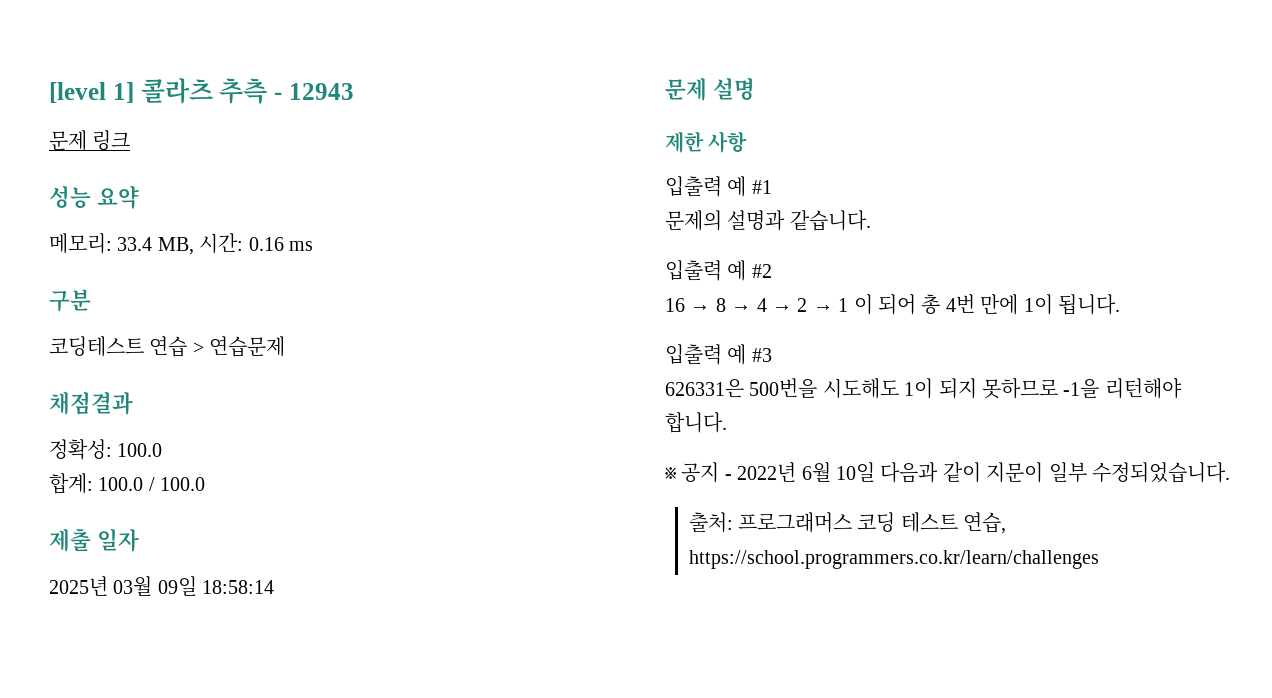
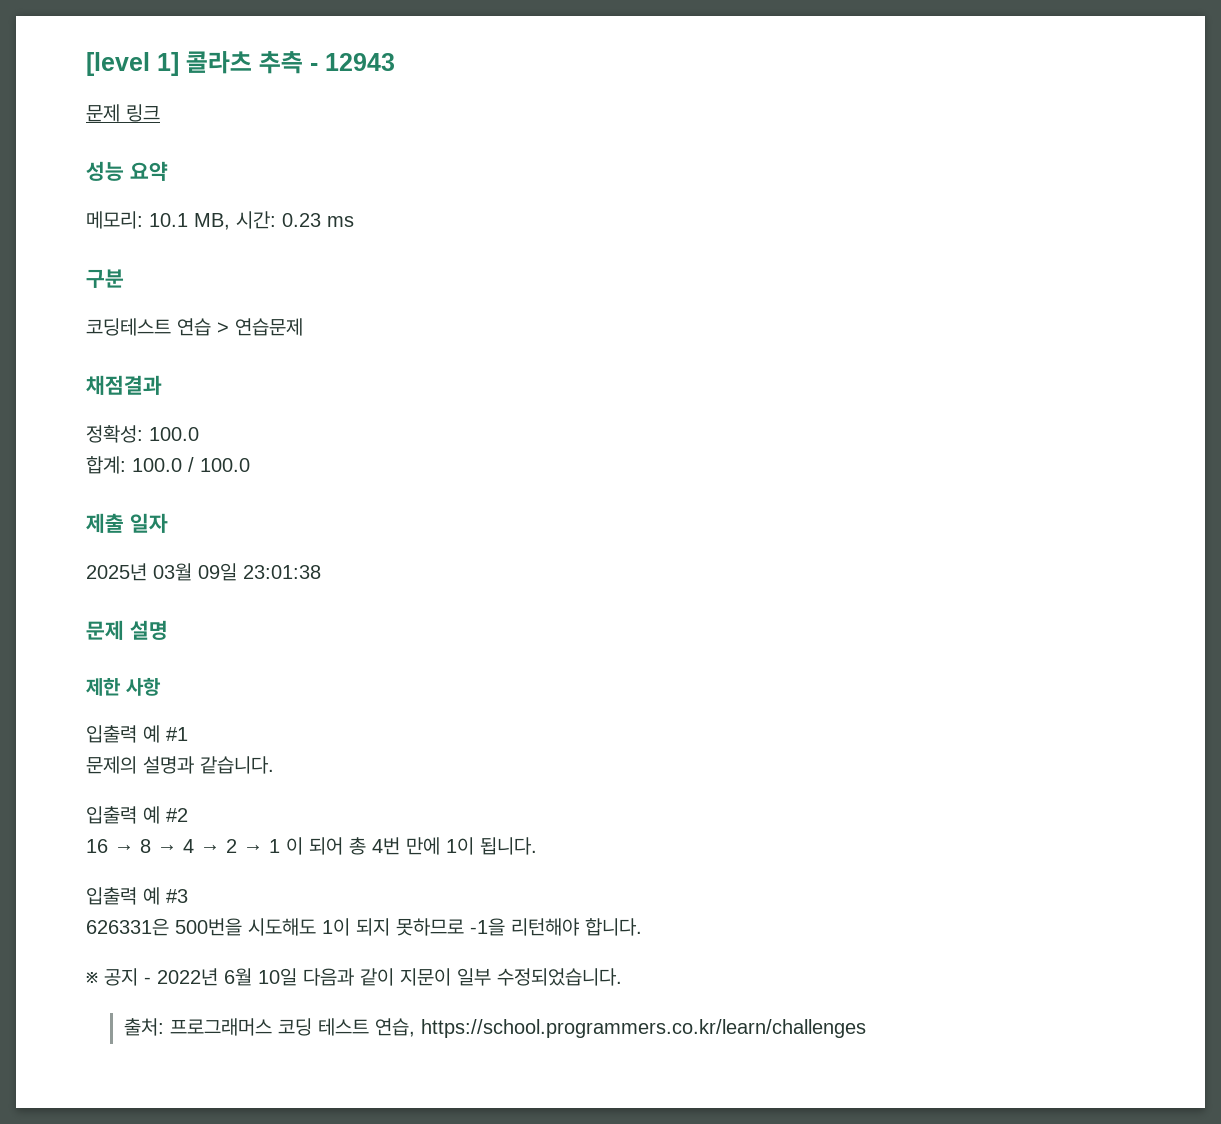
[117,237,153,251] 33.4 -> [149,213,188,227] 10.1
[248,237,284,251] 0.16 -> [282,213,321,227] 0.23
[202,580,275,594] 18:58:14 -> [243,565,321,579] 23:01:38

